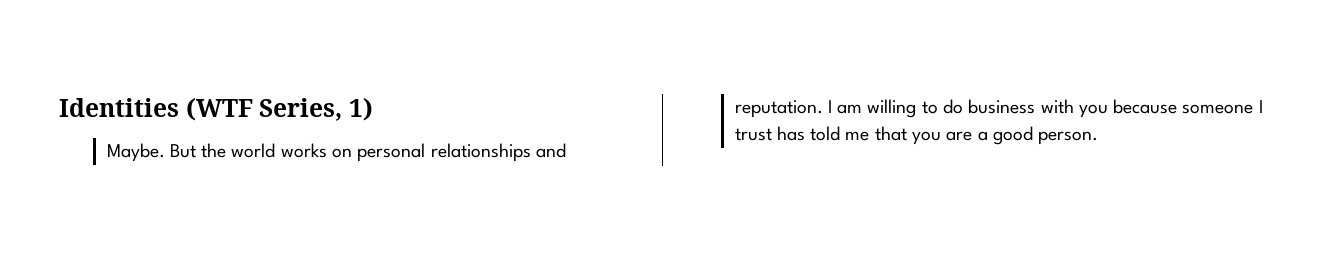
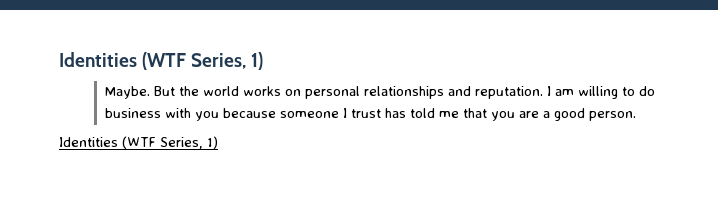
(1099, 138) none -> [59,136,218,149] // Identities (WTF Series, 1)

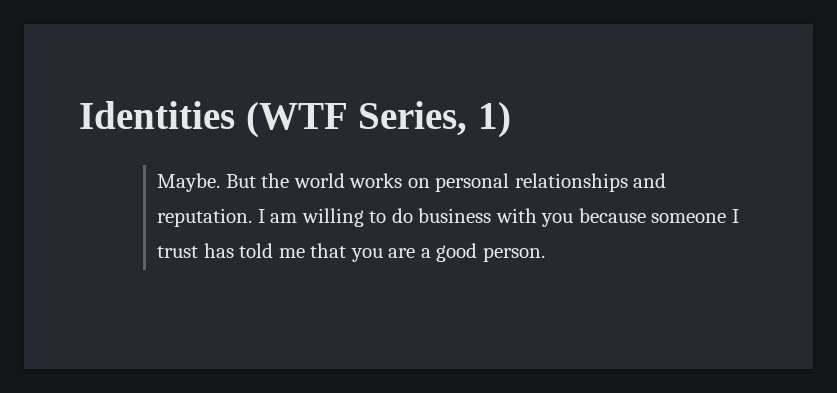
[59,136,218,149] // Identities (WTF Series, 1) -> (545, 254) none

